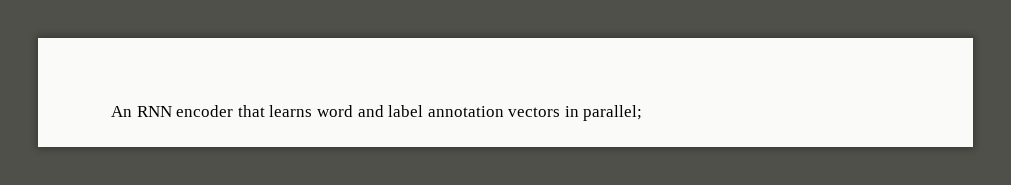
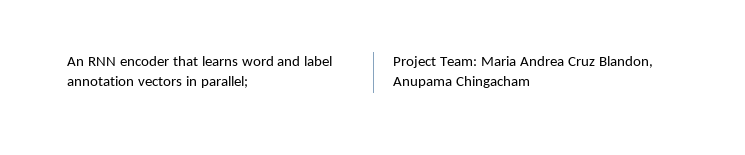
(643, 113) none -> [393,56,653,68] [393,76,530,88] // Project Team: Maria Andrea Cruz Blandon, Anupama Chingacham

